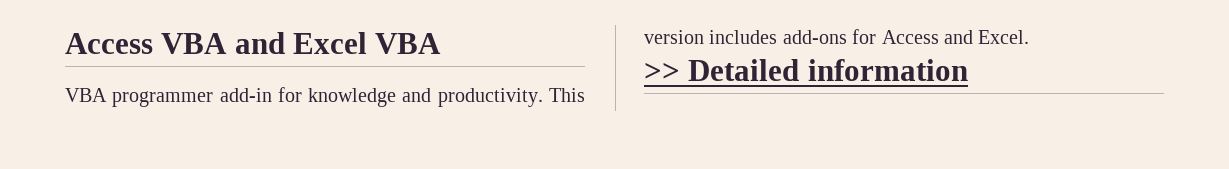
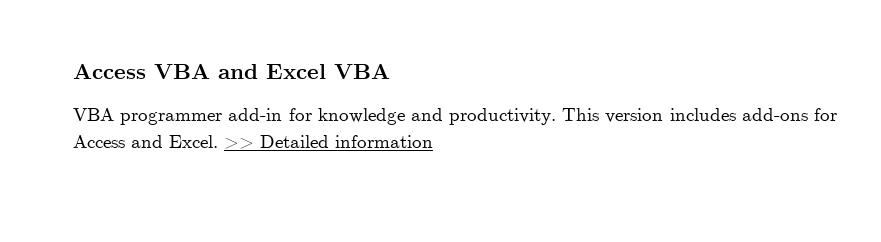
(1030, 37) // -> (218, 141) none

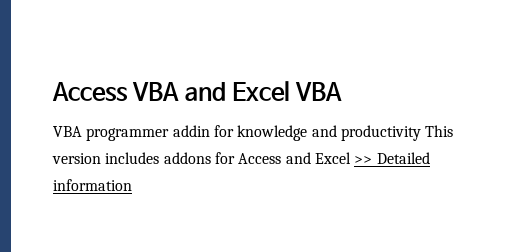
[228,108,283,121] add-in -> [172,125,210,137] addin
[449,108,557,125] productivity. -> [340,125,421,141] productivity
[741,108,808,121] add-ons -> [163,152,211,164] addons
[169,135,218,148] Excel. -> [314,152,351,164] Excel

